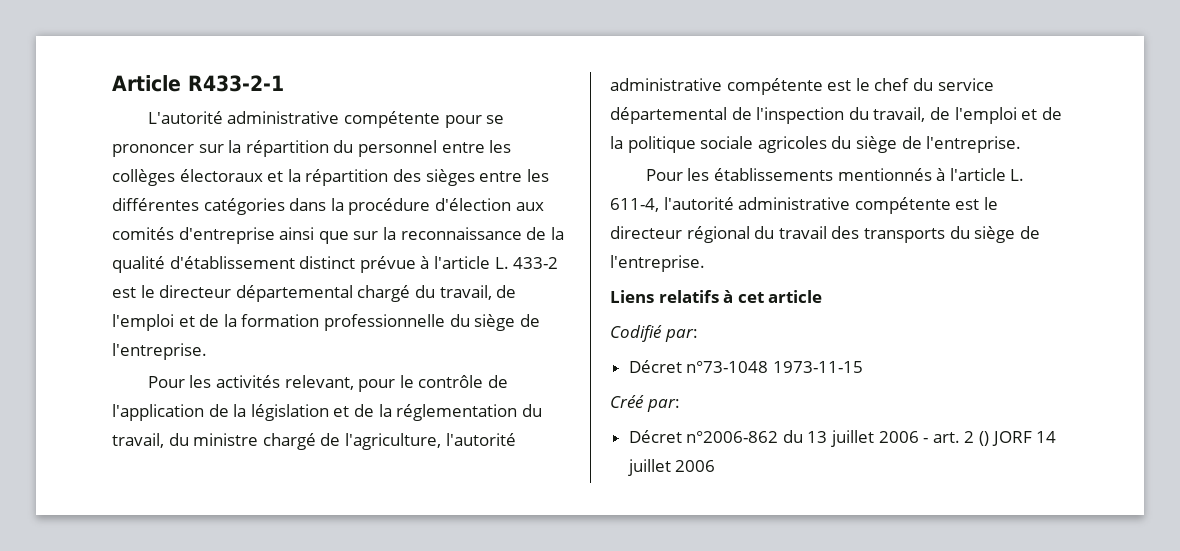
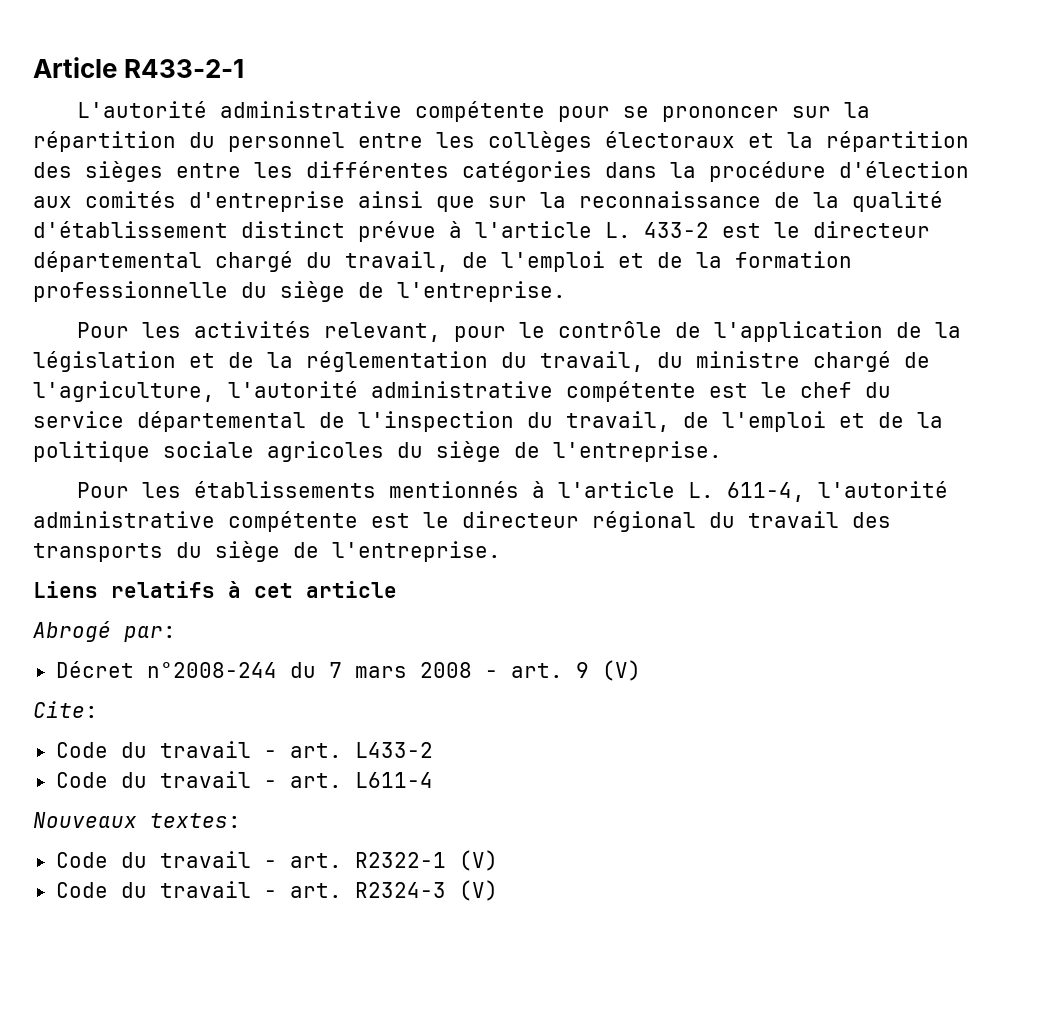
[610,325,698,342] [628,360,863,373] [610,395,680,412] [628,430,1057,447] [627,459,716,476] Codifié par: // Décret n°73-1048 1973-11-15 // Créé par: // Décret n°2006-862 du 13 juillet 2006 - art. 2 () JORF 14 juillet 2006 -> [33,621,176,642] [55,660,641,681] [33,701,98,718] [55,741,433,758] [55,771,433,788] [33,812,241,828] [55,850,498,871] [55,880,498,901] Abrogé par: // Décret n°2008-244 du 7 mars 2008 - art. 9 (V) // Cite: // Code du travail - art. L433-2 // Code du travail - art. L611-4 // Nouveaux textes: // Code du travail - art. R2322-1 (V) // Code du travail - art. R2324-3 (V)

